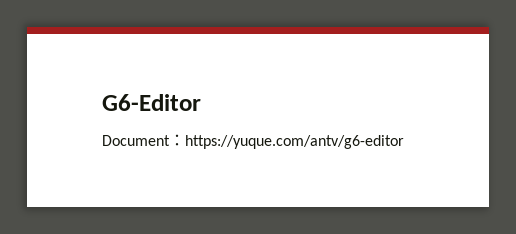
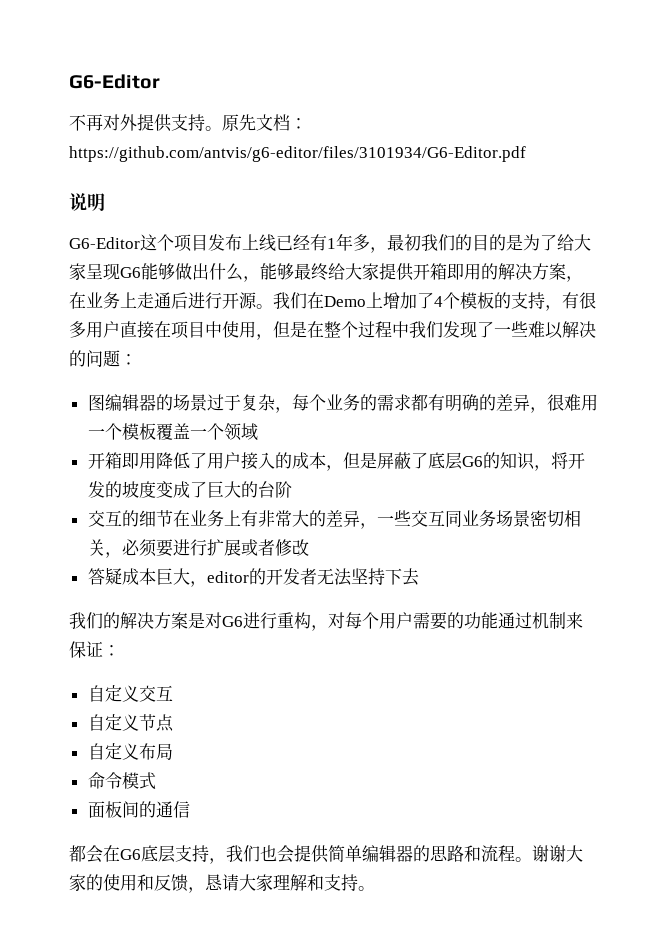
[102,134,404,149] Document：https://yuque.com/antv/g6-editor -> [69,114,307,132] [69,146,526,162] [69,193,105,211] [69,233,591,253] [69,263,583,282] [69,292,596,311] [69,321,596,340] [69,350,137,367] [87,394,598,413] [87,423,258,441] [87,452,585,471] [87,481,292,498] [87,510,581,529] [87,539,309,558] [87,567,419,587] [69,612,583,631] [69,641,120,658] [87,685,173,702] [87,714,174,732] [87,743,173,760] [87,772,156,790] [87,801,190,818] [69,845,583,864] [69,874,375,893] 不再对外提供支持。原先文档：https://github.com/antvis/g6-editor/files/3101934/G6-Editor.pdf // 说明 // G6-Editor这个项目发布上线已经有1年多，最初我们的目的是为了给大家呈现G6能够做出什么，能够最终给大家提供开箱即用的解决方案，在业务上走通后进行开源。我们在Demo上增加了4个模板的支持，有很多用户直接在项目中使用，但是在整个过程中我们发现了一些难以解决的问题： // 图编辑器的场景过于复杂，每个业务的需求都有明确的差异，很难用一个模板覆盖一个领域 // 开箱即用降低了用户接入的成本，但是屏蔽了底层G6的知识，将开发的坡度变成了巨大的台阶 // 交互的细节在业务上有非常大的差异，一些交互同业务场景密切相关，必须要进行扩展或者修改 // 答疑成本巨大，editor的开发者无法坚持下去 // 我们的解决方案是对G6进行重构，对每个用户需要的功能通过机制来保证： // 自定义交互 // 自定义节点 // 自定义布局 // 命令模式 // 面板间的通信 // 都会在G6底层支持，我们也会提供简单编辑器的思路和流程。谢谢大家的使用和反馈，恳请大家理解和支持。

